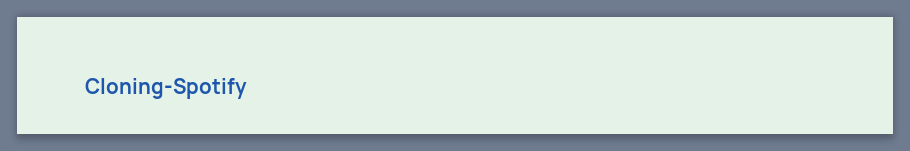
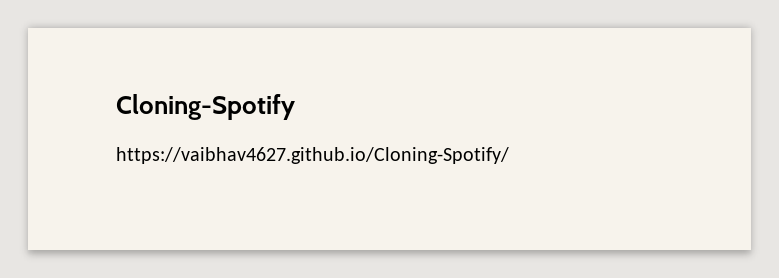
(247, 88) none -> [116,147,509,164] // https://vaibhav4627.github.io/Cloning-Spotify/

